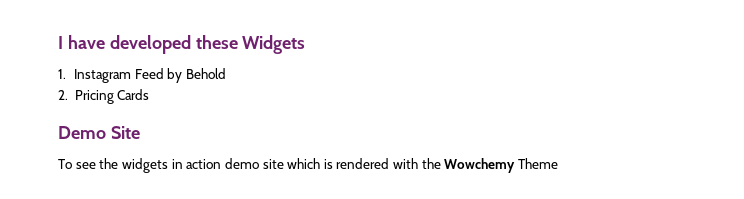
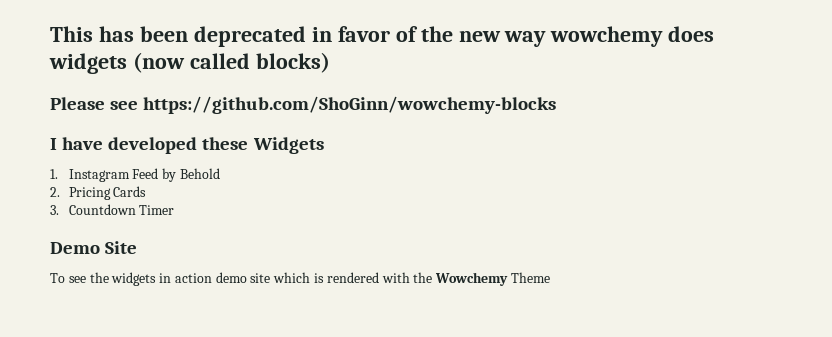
(58, 42) none -> [50,26,715,47] [49,52,330,74] [50,96,557,114] This has been deprecated in favor of the new way wowchemy does widgets (now called blocks) // Please see https://github.com/ShoGinn/wowchemy-blocks //
(150, 94) none -> [50,204,175,215] // 3. Countdown Timer

